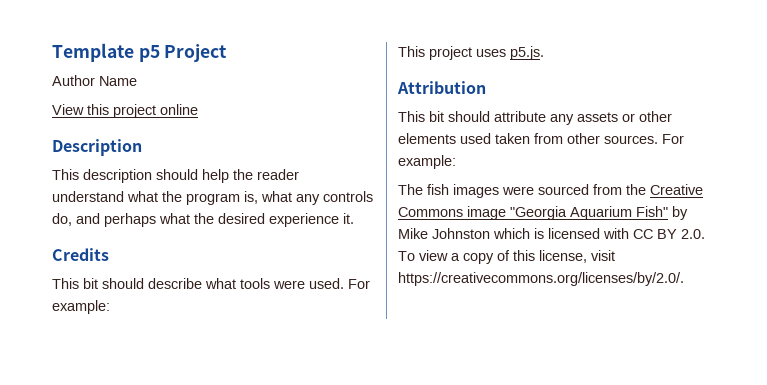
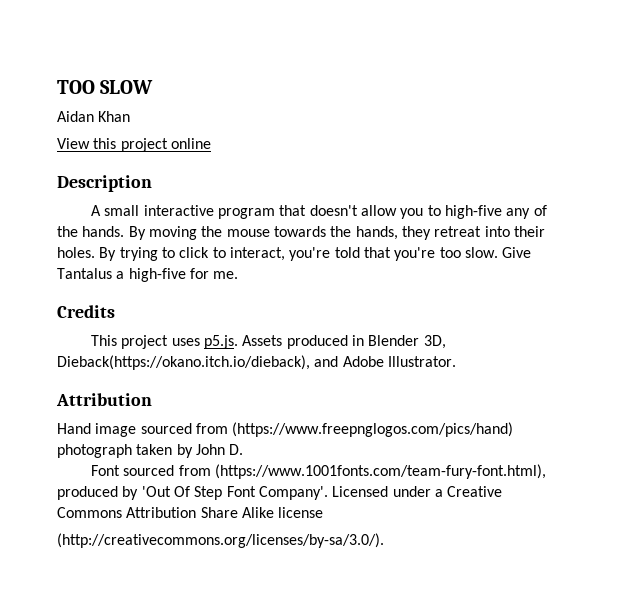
[52,43,228,62] [52,75,137,86] Template p5 Project // Author Name -> [57,80,154,94] [57,111,131,122] TOO SLOW // Aidan Khan
[52,169,299,183] [52,191,373,205] [52,213,354,227] [52,248,109,261] [52,278,370,289] [52,300,110,314] [398,46,544,60] [397,81,486,94] [398,111,672,125] [398,133,684,144] [398,155,456,169] [398,184,703,198] [398,206,688,220] [398,228,705,239] [398,250,615,264] [398,272,684,286] This description should help the reader understand what the program is, what any controls do, and perhaps what the desired experience it. // Credits // This bit should describe what tools were used. For example: // This project uses p5.js. // Attribution // This bit should attribute any assets or other elements used taken from other sources. For example: // The fish images were sourced from the Creative Commons image "Georgia Aquarium Fish" by Mike Johnston which is licensed with CC BY 2.0. To view a copy of this license, visit https://creativecommons.org/licenses/by/2.0/. -> [91,205,547,219] [57,226,545,240] [57,247,532,261] [57,268,239,282] [57,305,115,318] [91,335,446,349] [57,355,456,370] [56,393,152,406] [57,422,514,437] [57,444,244,458] [91,464,547,479] [57,486,503,500] [57,507,324,518] [57,533,384,548] A small interactive program that doesn't allow you to high-five any of the hands. By moving the mouse towards the hands, they retreat into their holes. By trying to click to interact, you're told that you're too slow. Give Tantalus a high-five for me. // Credits // This project uses p5.js. Assets produced in Blender 3D, Dieback(https://okano.itch.io/dieback), and Adobe Illustrator. // Attribution // Hand image sourced from (https://www.freepnglogos.com/pics/hand) photograph taken by John D. // Font sourced from (https://www.1001fonts.com/team-fury-font.html), produced by 'Out Of Step Font Company'. Licensed under a Creative Commons Attribution Share Alike license // (http://creativecommons.org/licenses/by-sa/3.0/).

